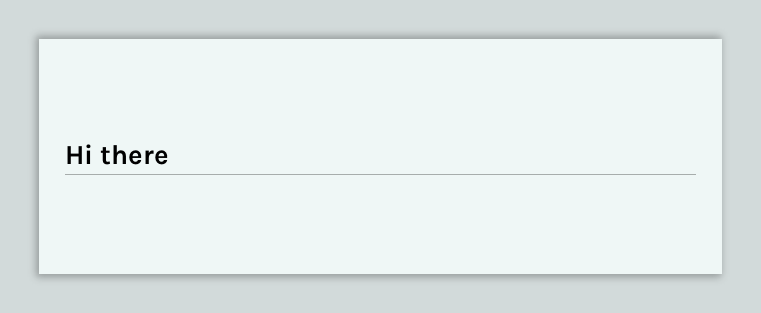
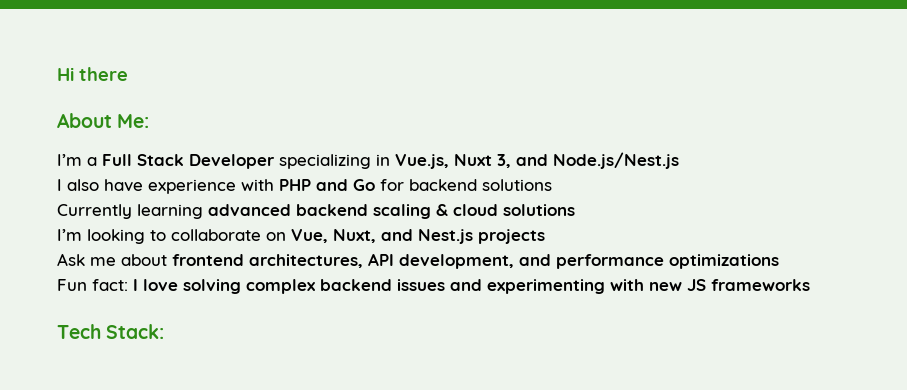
(170, 155) none -> [57,113,150,128] [57,152,679,169] [57,179,552,194] [57,204,575,219] [57,229,545,244] [57,253,779,269] [57,279,810,294] [57,324,165,339] // About Me: // I’m a Full Stack Developer specializing in Vue.js, Nuxt 3, and Node.js/Nest.js // I also have experience with PHP and Go for backend solutions // Currently learning advanced backend scaling & cloud solutions // I’m looking to collaborate on Vue, Nuxt, and Nest.js projects // Ask me about frontend architectures, API development, and performance optimizations // Fun fact: I love solving complex backend issues and experimenting with new JS frameworks // Tech Stack:

